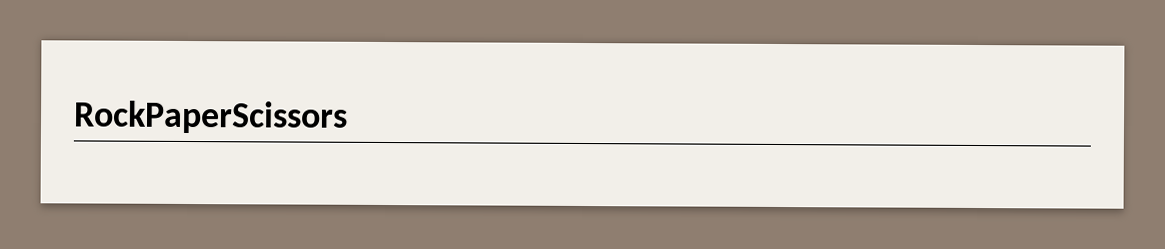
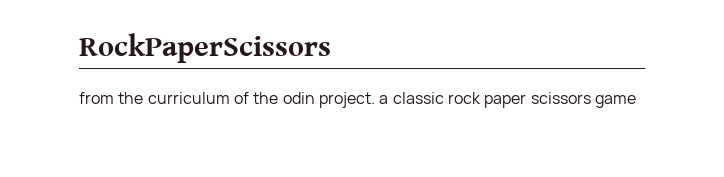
(348, 117) none -> [79,92,636,108] // from the curriculum of the odin project. a classic rock paper scissors game

